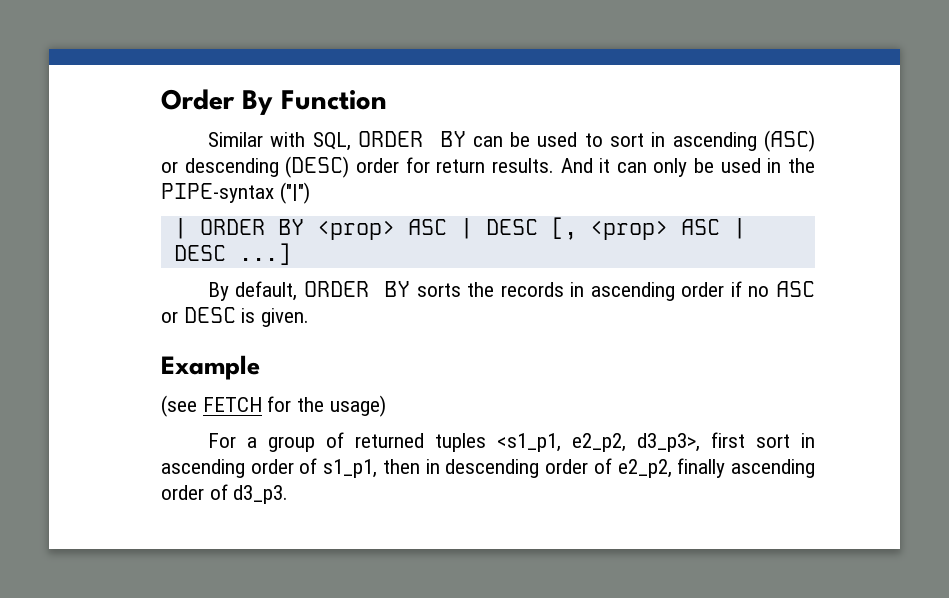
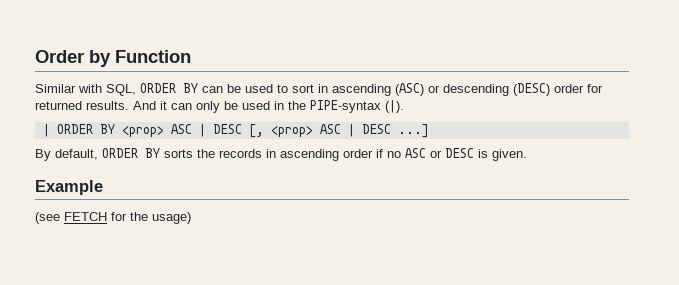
[242,90,273,115] By -> [89,50,111,67] by
[436,159,486,173] return -> [35,101,82,110] returned
[279,182,310,204] ("|") -> [385,100,404,113] (|).
[207,432,816,452] [161,458,816,478] [161,484,289,504] // For a group of returned tuples <s1_p1, e2_p2, d3_p3>, first sort in ascending order of s1_p1, then in descending order of e2_p2, finally ascending order of d3_p3. -> (191, 218) none

